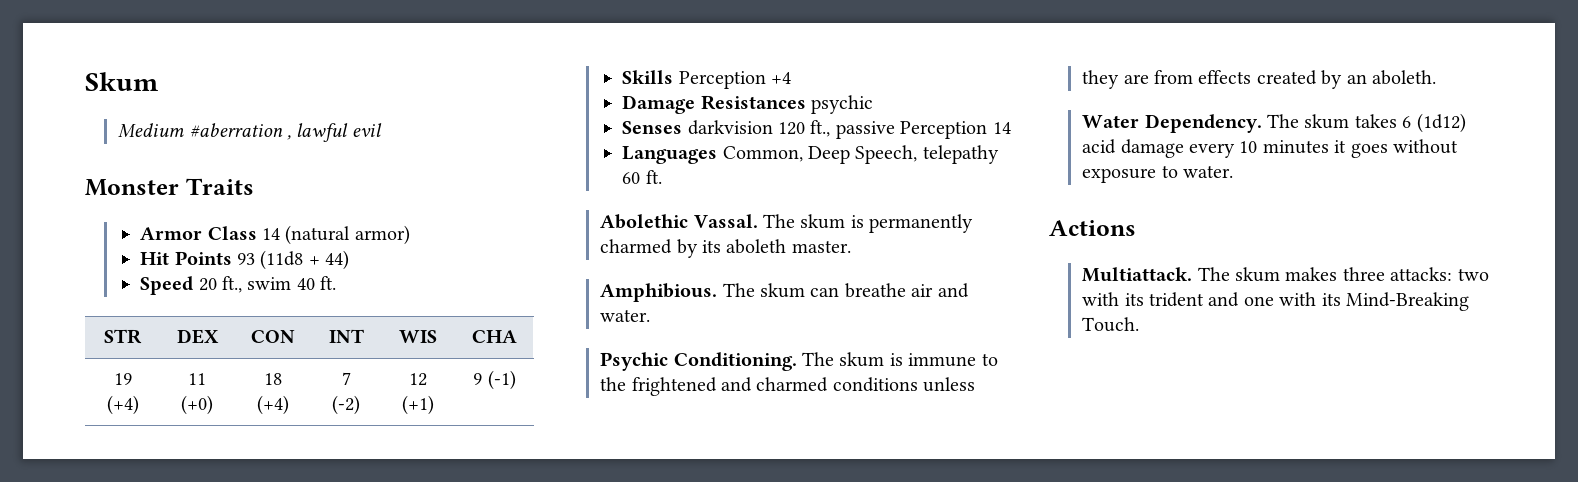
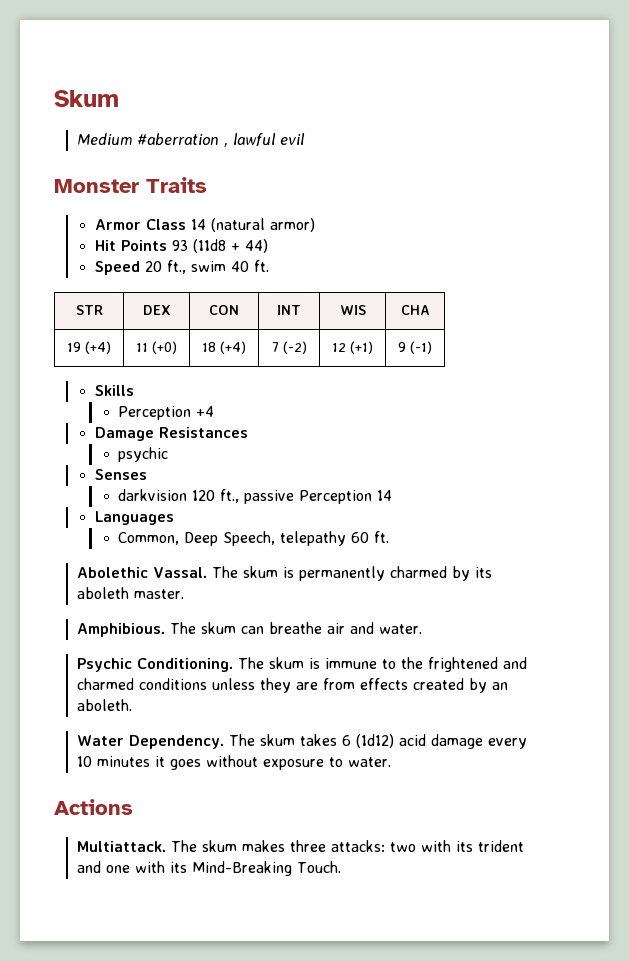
(674, 77) none -> (134, 390) //
(806, 102) none -> (248, 432) //
(683, 127) none -> (147, 474) //
(718, 155) none -> (174, 518) //

